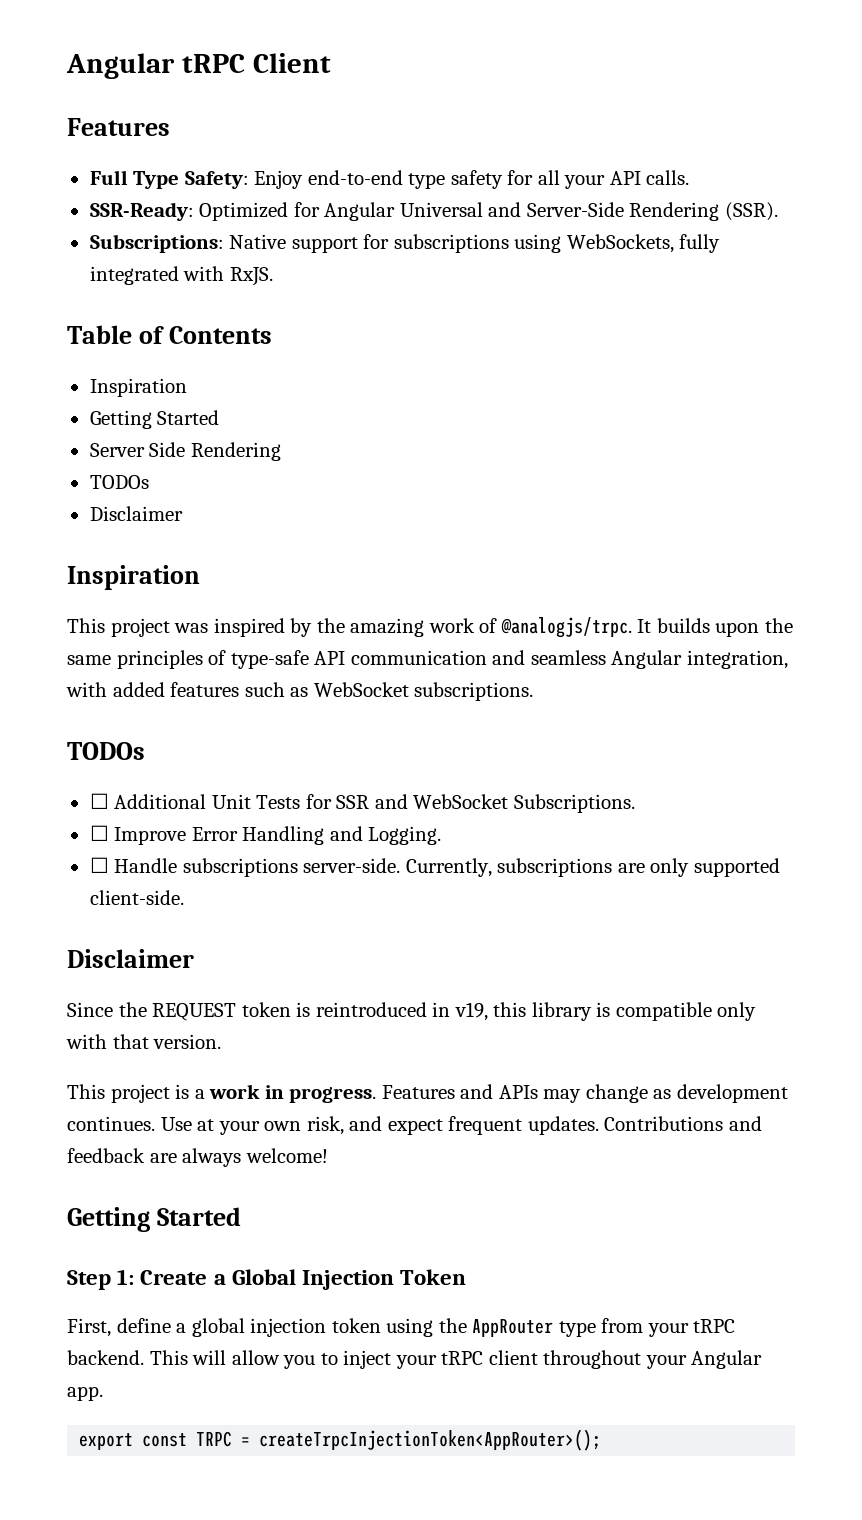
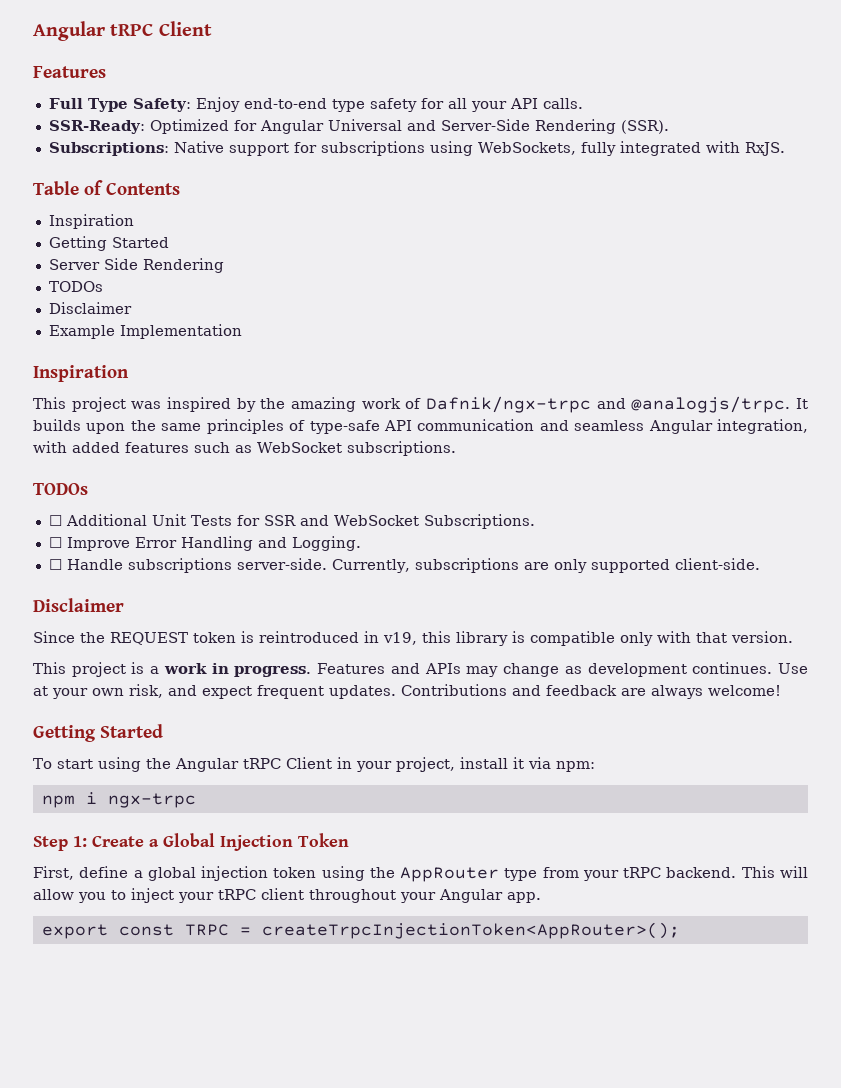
(183, 513) none -> [48,324,242,339] // Example Implementation
(498, 625) none -> [426,396,626,413] Dafnik/ngx-trpc and
(241, 1216) none -> [33,757,595,772] [41,792,196,808] // To start using the Angular tRPC Client in your project, install it via npm: // npm i ngx-trpc

